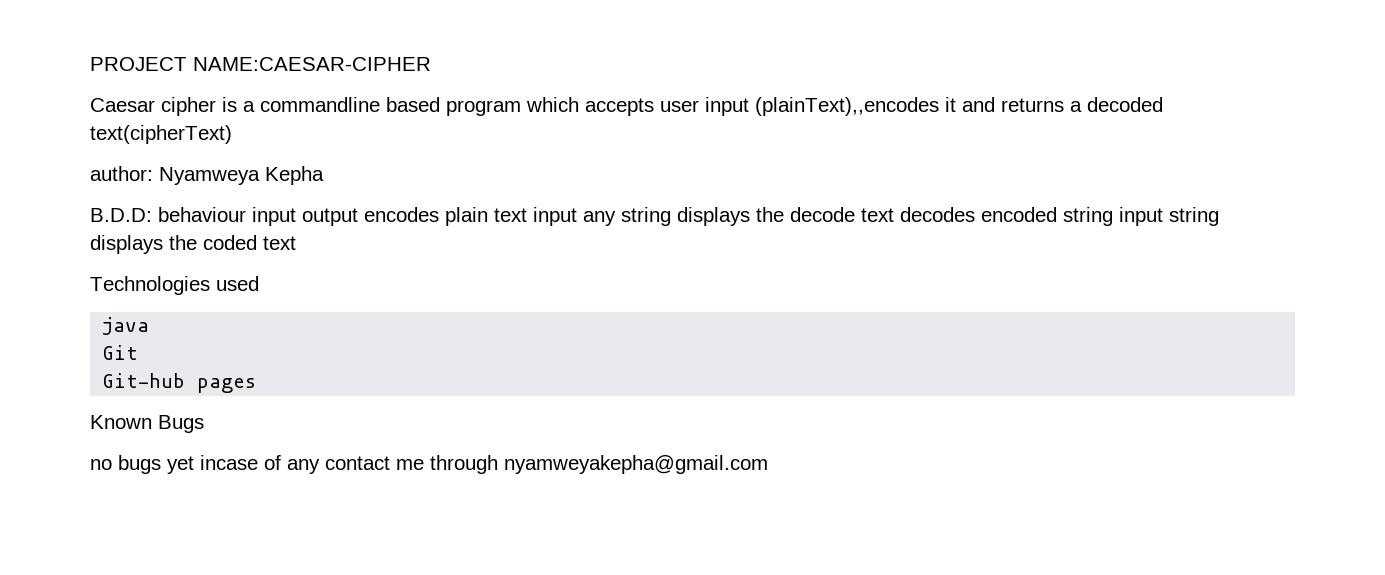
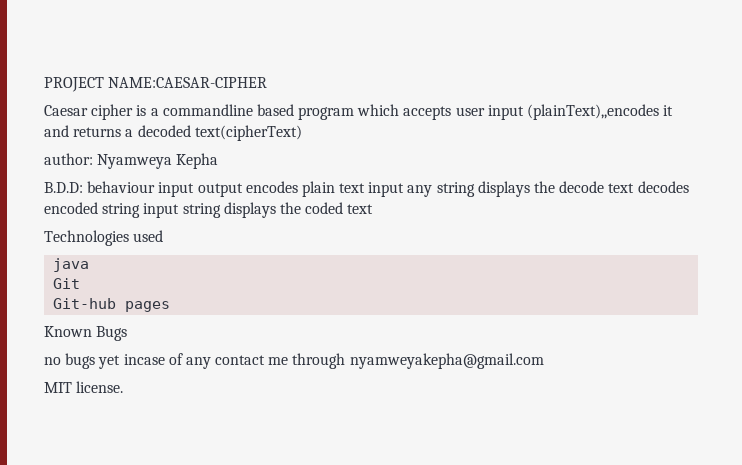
(768, 464) none -> [44,381,124,393] // MIT license.

